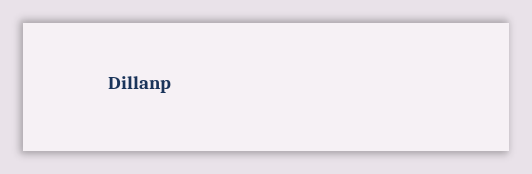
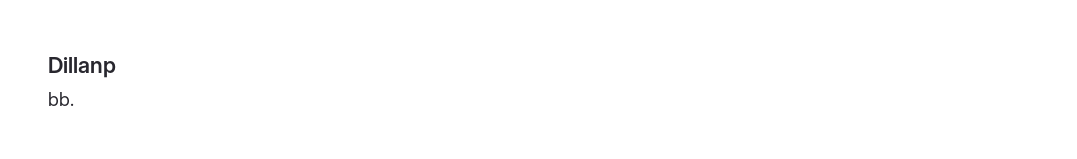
(171, 84) none -> [48,92,74,106] // bb.

